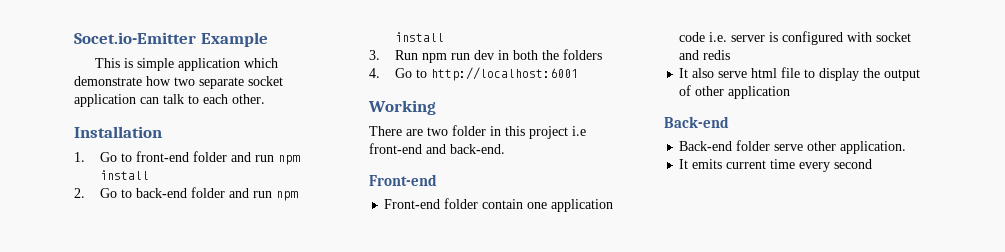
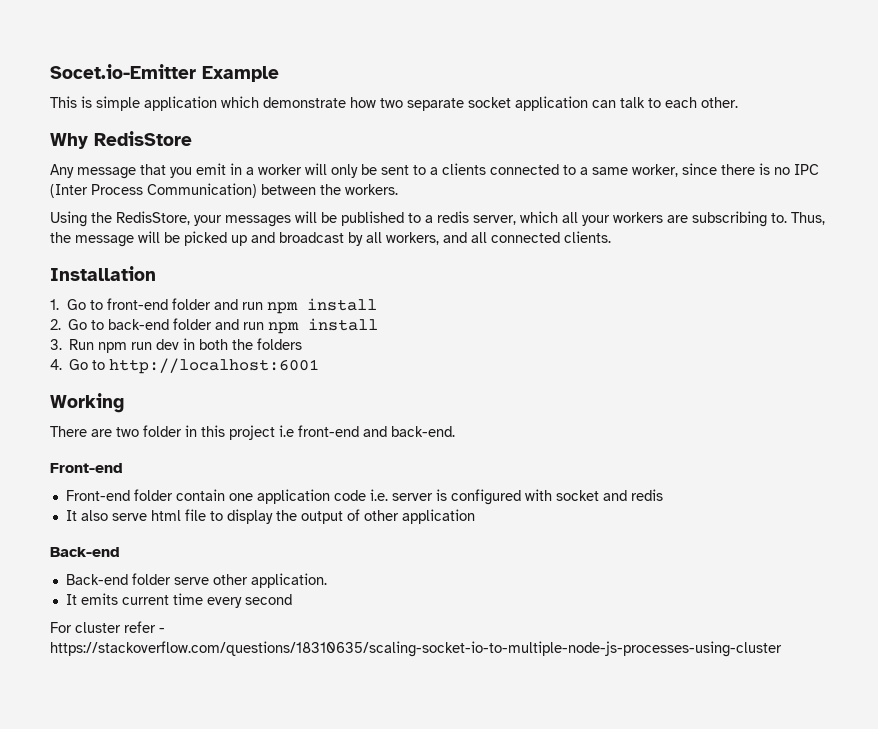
(265, 99) none -> [50,131,192,149] [50,163,819,179] [50,183,398,198] [50,211,825,227] [50,231,611,247] // Why RedisStore // Any message that you emit in a worker will only be sent to a clients connected to a same worker, since there is no IPC (Inter Process Communication) between the workers. // Using the RedisStore, your messages will be published to a redis server, which all your workers are subscribing to. Thus, the message will be picked up and broadcast by all workers, and all connected clients.
(873, 164) none -> [50,621,165,633] [50,641,782,657] // For cluster refer - https://stackoverflow.com/questions/18310635/scaling-socket-io-to-multiple-node-js-processes-using-cluster

